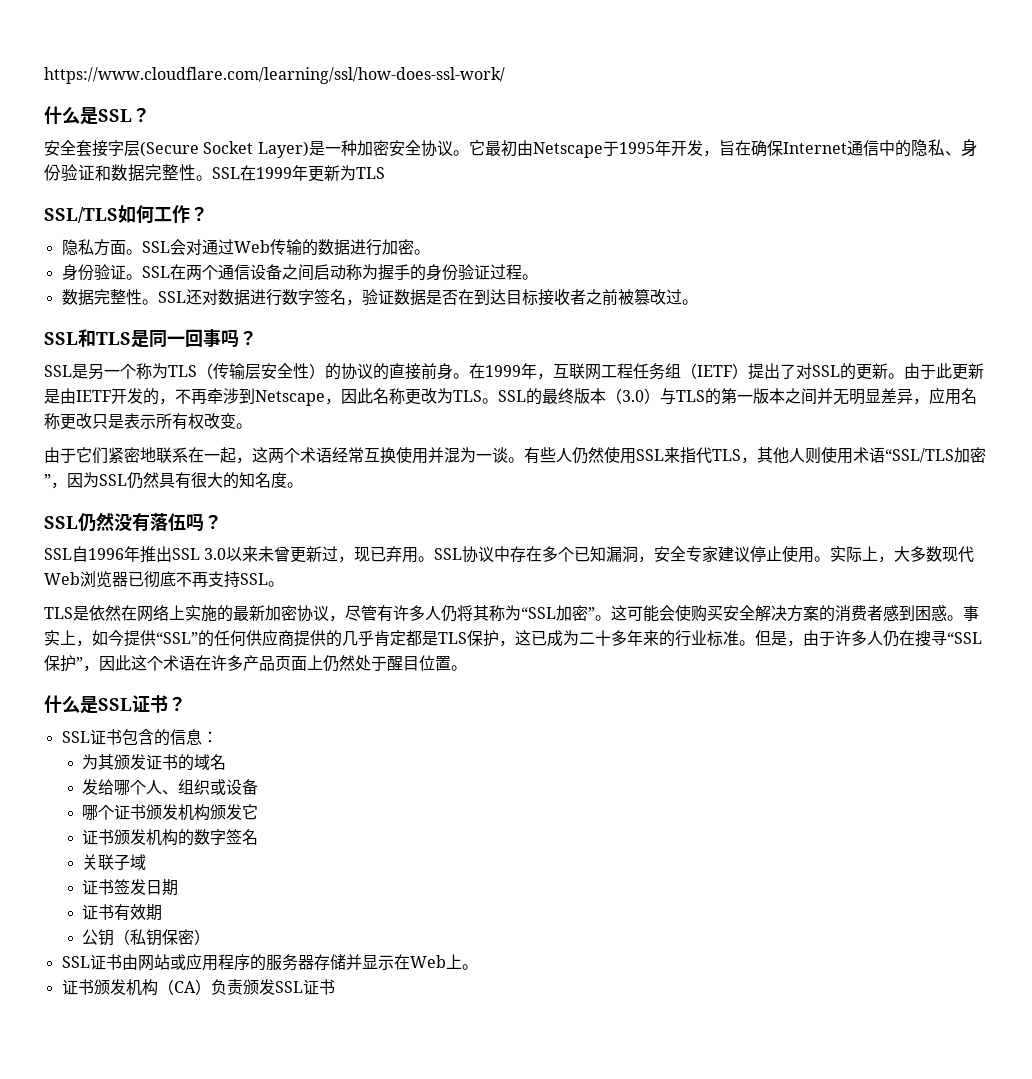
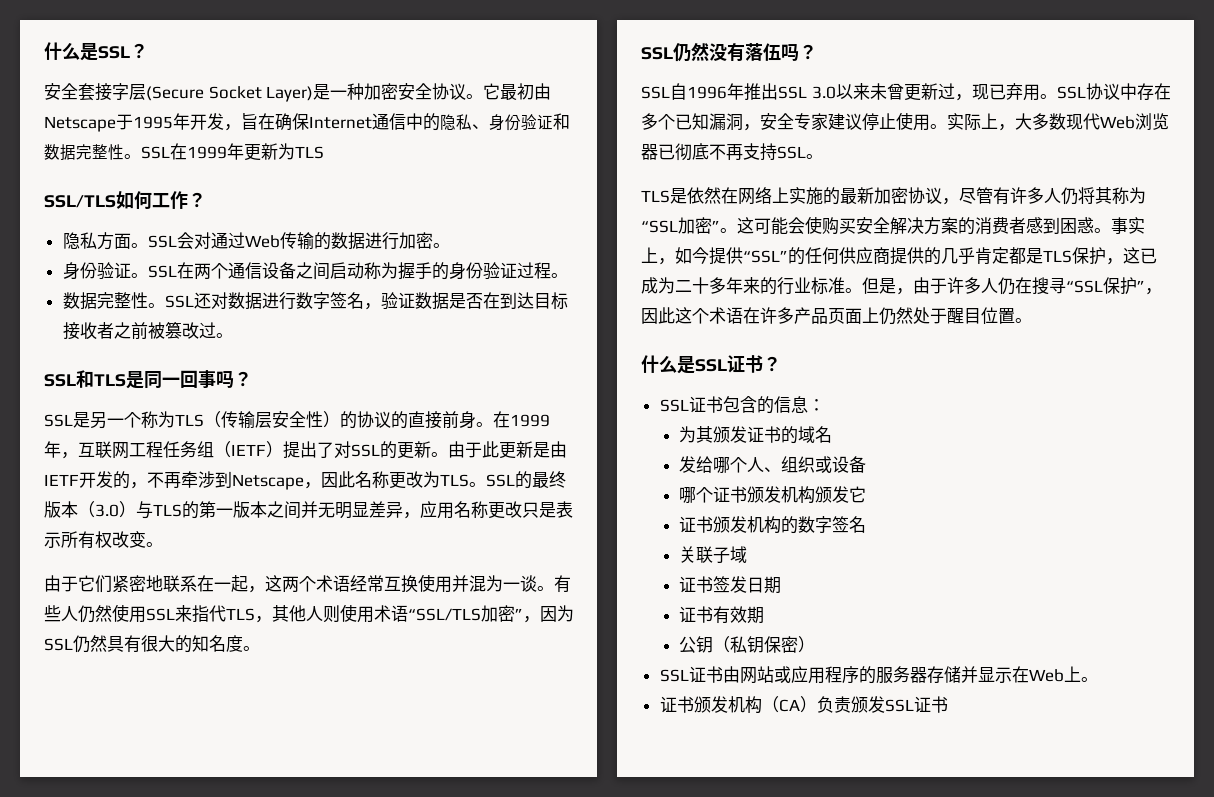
[44,67,505,84] https://www.cloudflare.com/learning/ssl/how-does-ssl-work/ // -> (44, 51) none

